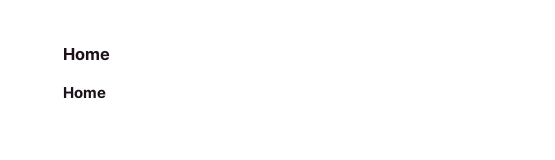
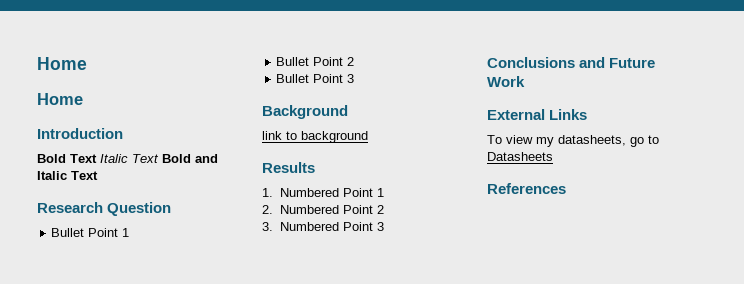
(106, 93) none -> [37,128,123,139] [37,154,218,163] [37,171,98,180] [37,202,172,216] [51,228,130,237] [276,57,355,66] [276,74,355,83] [262,105,348,119] [262,131,368,143] [262,162,315,173] [262,188,384,197] [262,205,384,214] [262,222,384,231] [487,57,656,68] [487,76,525,87] [487,109,588,120] [487,135,659,147] [487,152,553,161] [487,183,566,194] // Introduction // Bold Text Italic Text Bold and Italic Text // Research Question // Bullet Point 1 // Bullet Point 2 // Bullet Point 3 // Background // link to background // Results // 1. Numbered Point 1 // 2. Numbered Point 2 // 3. Numbered Point 3 // Conclusions and Future Work // External Links // To view my datasheets, go to Datasheets // References

